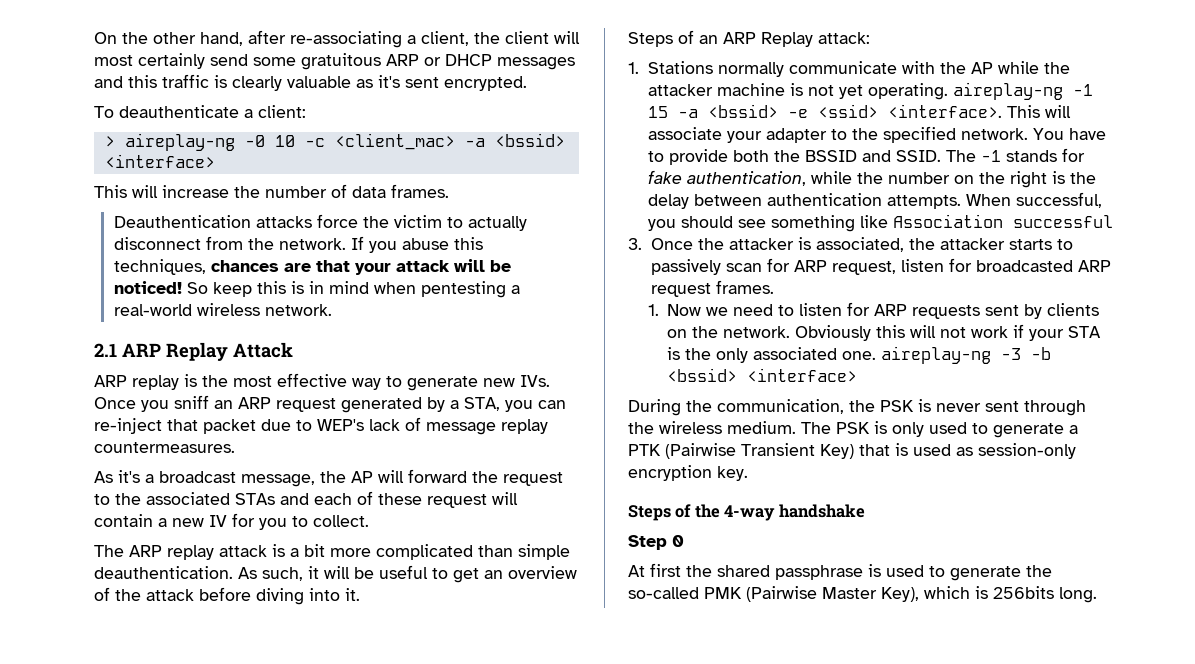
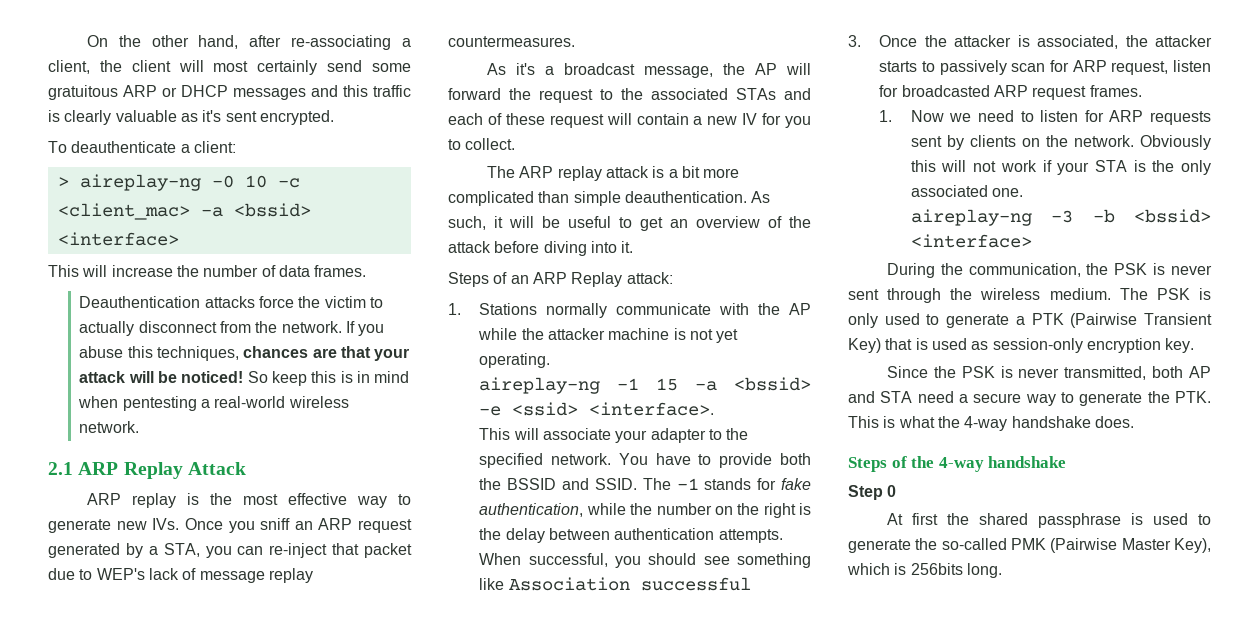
(948, 91) none -> (551, 360) //
(1002, 111) none -> (715, 409) //
(877, 355) none -> (1024, 192) //
(748, 473) none -> [886,366,1211,380] [848,391,1211,406] [848,416,1134,431] // Since the PSK is never transmitted, both AP and STA need a secure way to generate the PTK. This is what the 4-way handshake does.

